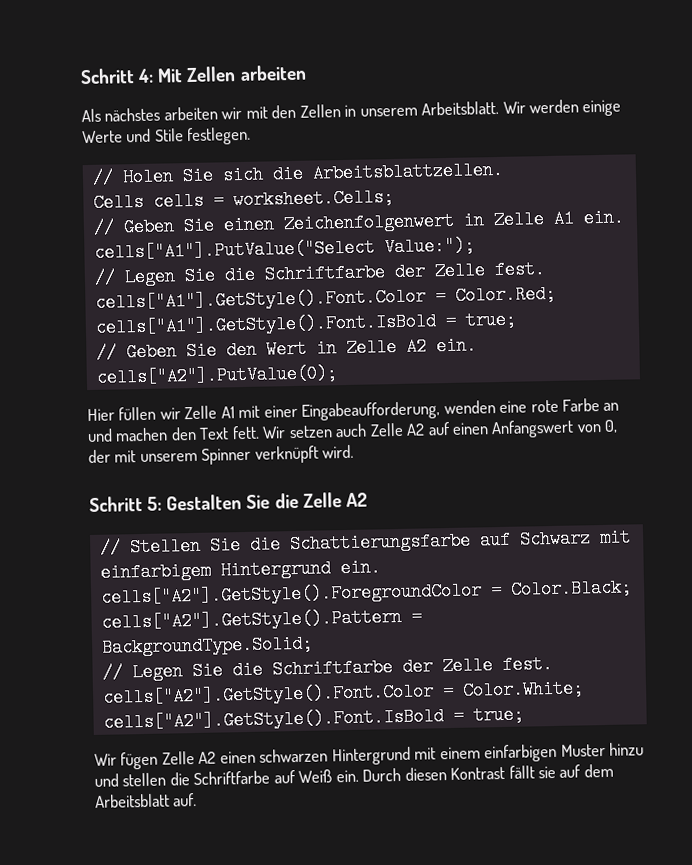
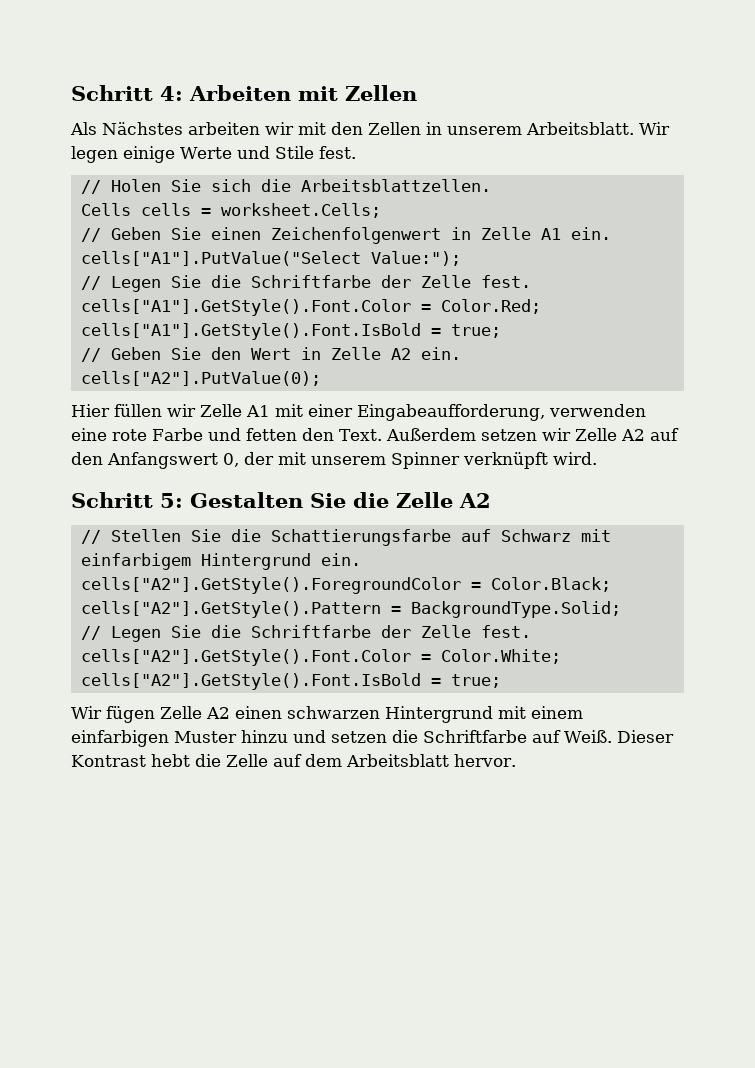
[157,64,307,83] Mit Zellen arbeiten -> [189,85,417,101] Arbeiten mit Zellen
[104,107,161,122] nächstes -> [102,122,183,135] Nächstes
[529,99,580,114] werden -> [71,146,118,163] legen
[187,126,252,146] festlegen. -> [318,146,356,159] fest.
[443,400,496,415] wenden -> [549,404,646,417] verwenden
[603,402,620,411] [87,419,602,443] an und machen den Text fett. Wir setzen auch Zelle A2 auf einen Anfangswert von -> [207,428,679,441] [71,452,218,469] und fetten den Text. Außerdem setzen wir Zelle A2 auf den Anfangswert
[122,772,167,787] stellen -> [331,731,387,743] setzen
[298,765,557,784] Weiß ein. Durch diesen Kontrast fällt sie -> [564,730,674,743] [71,754,268,767] Weiß. Dieser Kontrast hebt die Zelle
[173,792,198,807] auf. -> [454,754,516,767] hervor.

